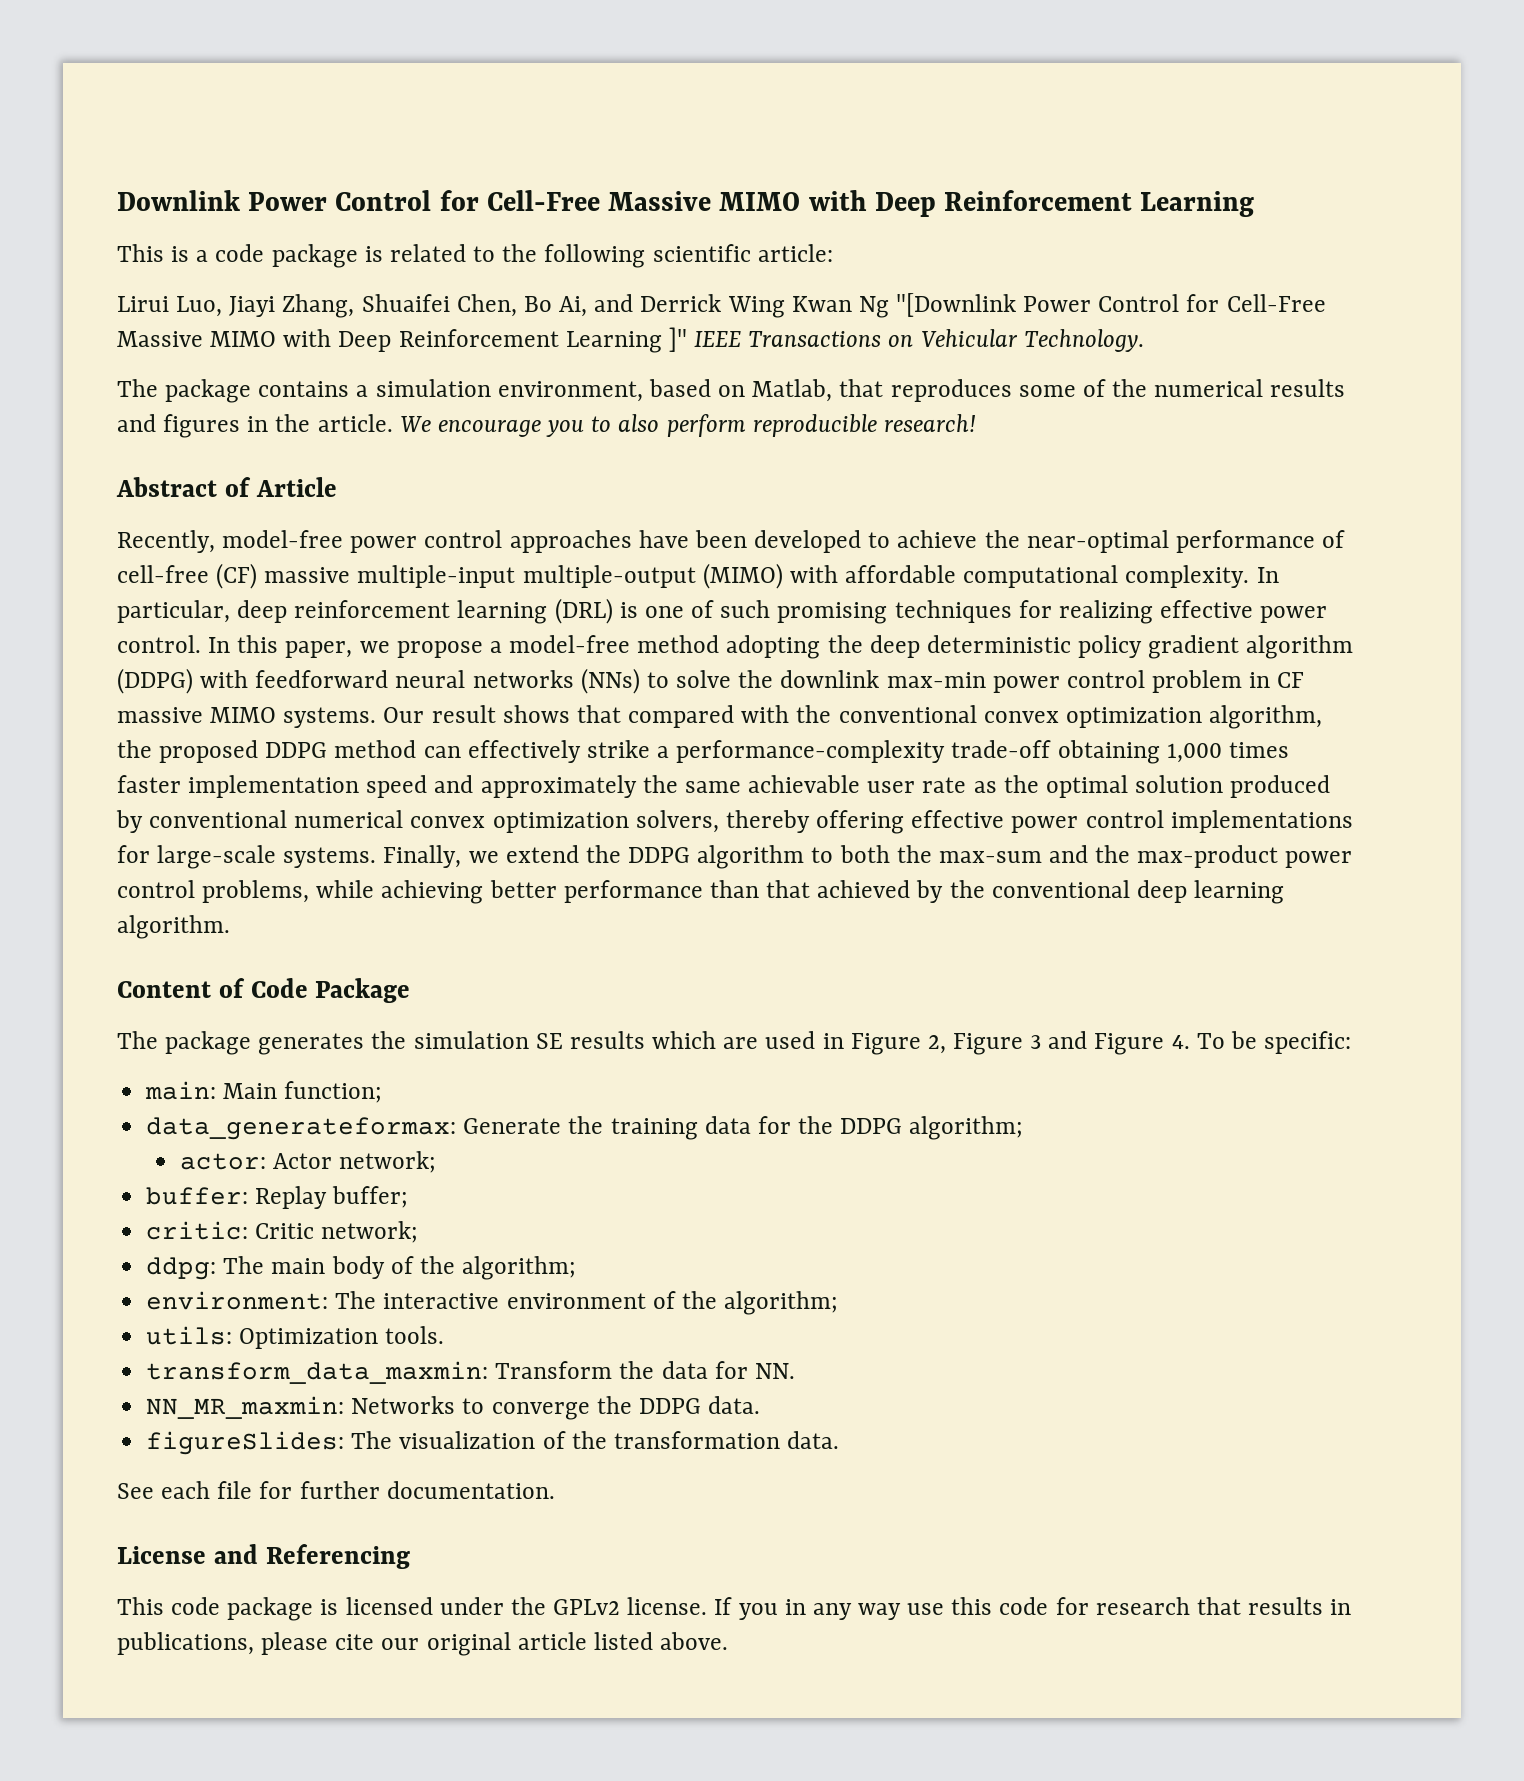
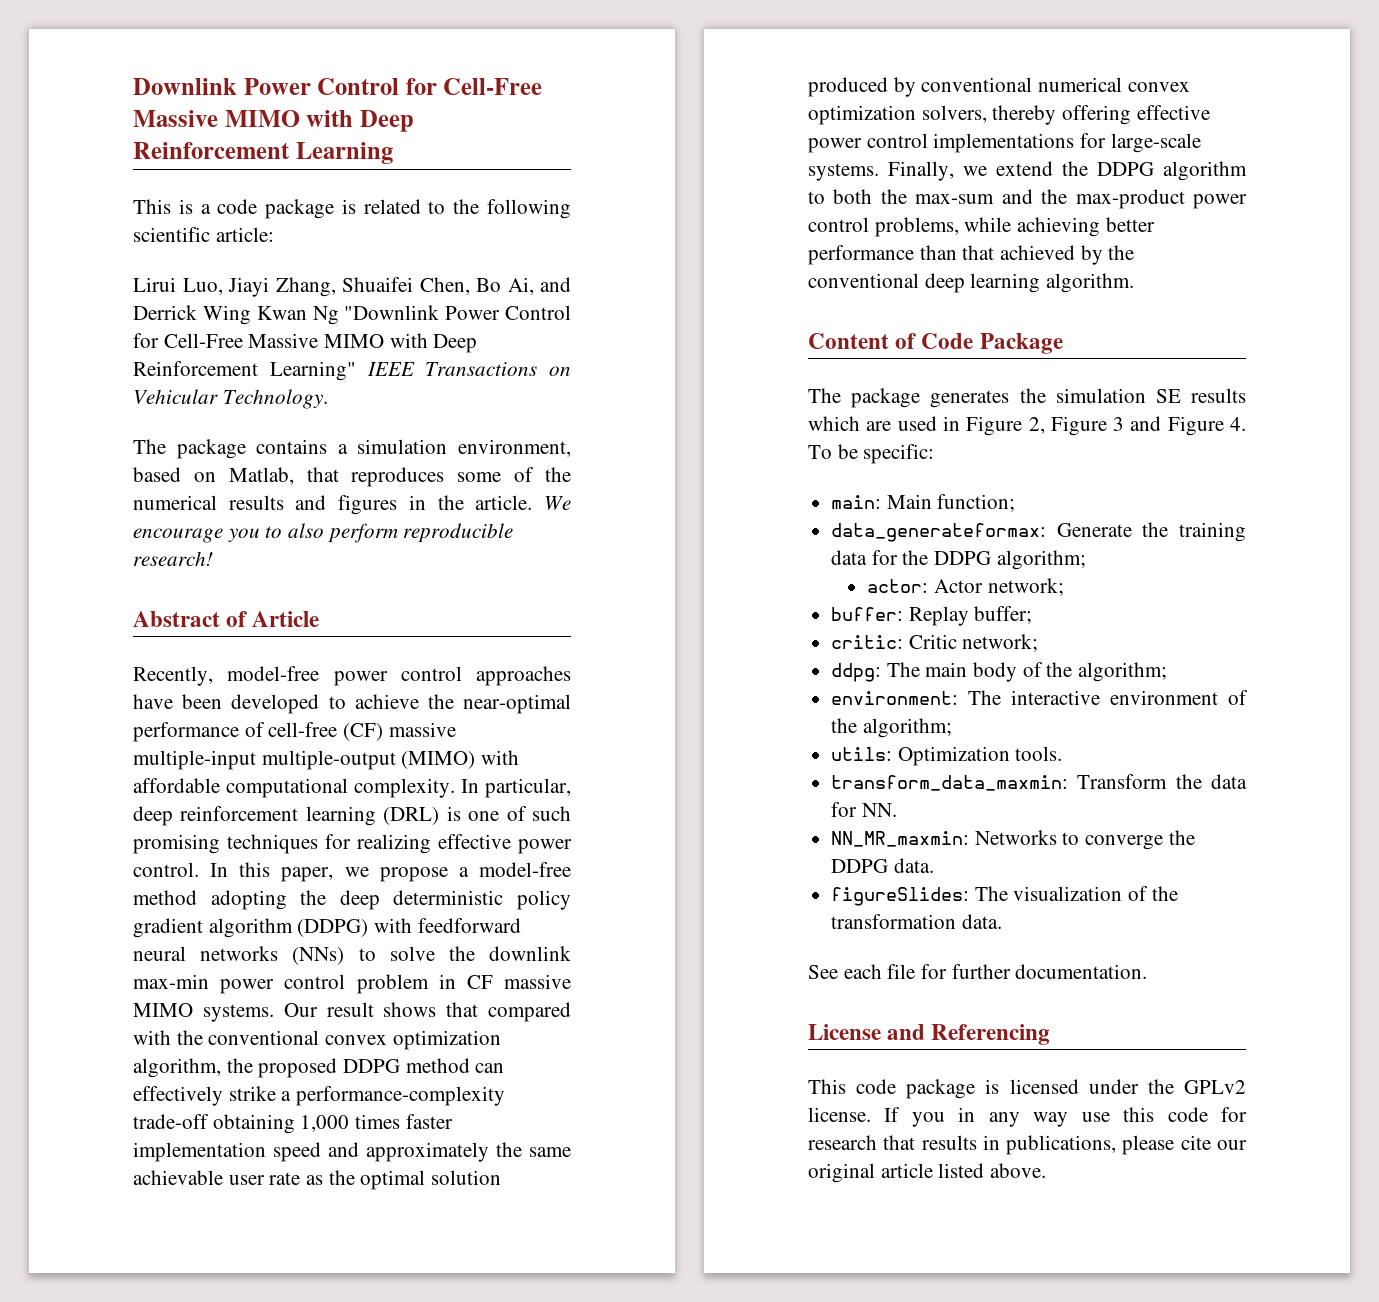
[896,293,1326,317] [117,327,687,353] "[Downlink Power Control for Cell-Free Massive MIMO with Deep Reinforcement Learning ]" -> [344,305,571,320] [133,333,478,353] [133,361,356,381] "Downlink Power Control for Cell-Free Massive MIMO with Deep Reinforcement Learning"

